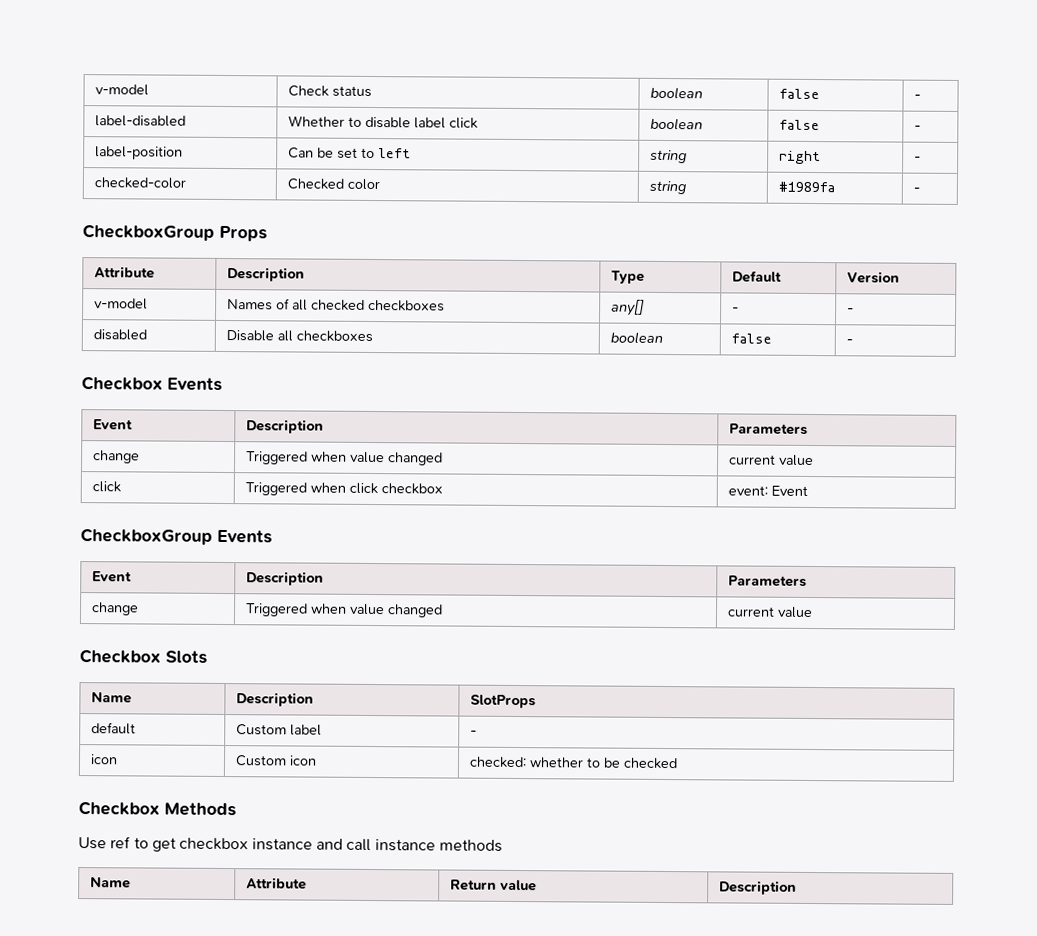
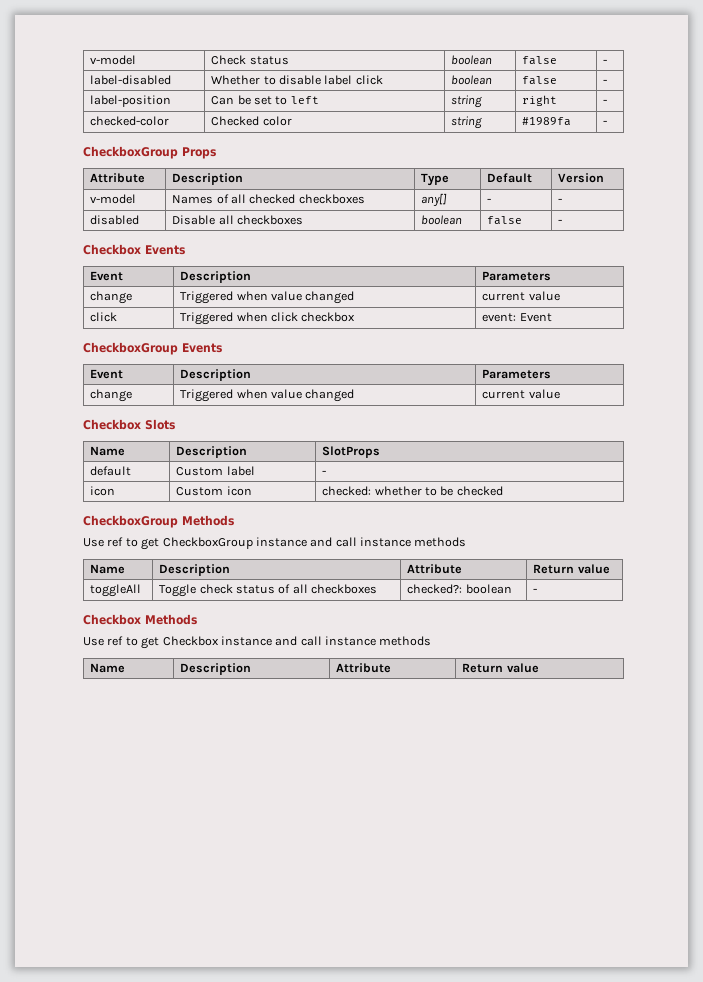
[78,801,236,817] [78,836,503,852] [90,877,132,889] [246,877,308,890] [450,879,538,892] [719,880,798,895] Checkbox Methods // Use ref to get checkbox instance and call instance methods // Name | Attribute | Return value | Description -> [83,515,234,528] [83,537,467,550] [90,564,126,574] [159,564,231,576] [407,564,463,574] [533,564,610,574] [90,584,142,597] [159,584,378,597] [407,584,512,594] [533,588,538,593] [83,614,197,625] [83,636,432,649] [90,663,126,673] [180,663,252,675] [336,663,392,673] [462,663,539,673] CheckboxGroup Methods // Use ref to get CheckboxGroup instance and call instance methods // Name | Description | Attribute | Return value // toggleAll | Toggle check status of all checkboxes | checked?: boolean | - // Checkbox Methods // Use ref to get Checkbox instance and call instance methods // Name | Description | Attribute | Return value

